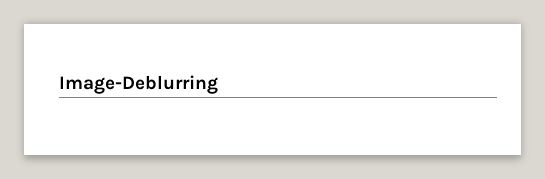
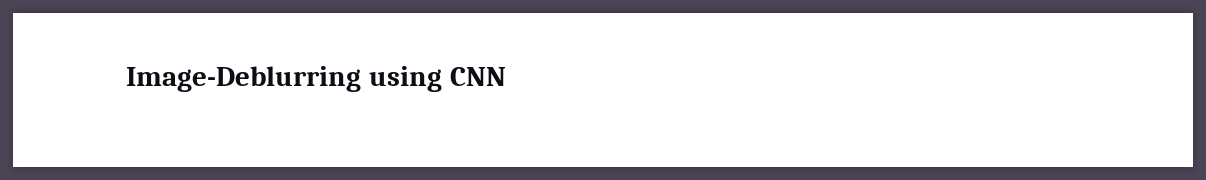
(218, 84) none -> [368,66,506,92] using CNN

